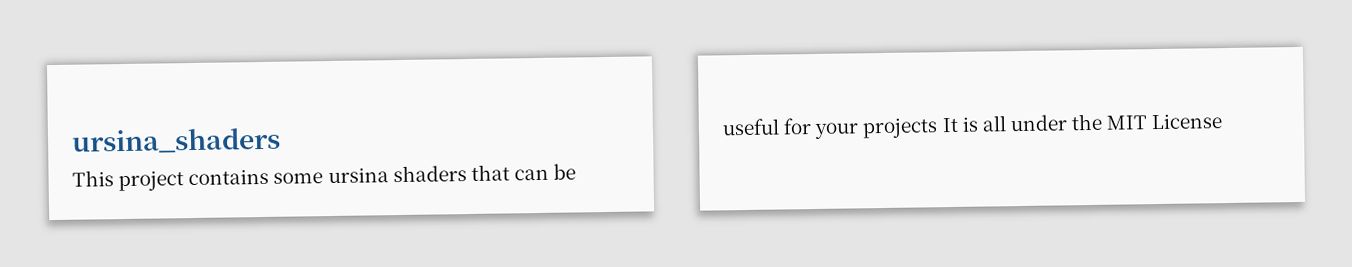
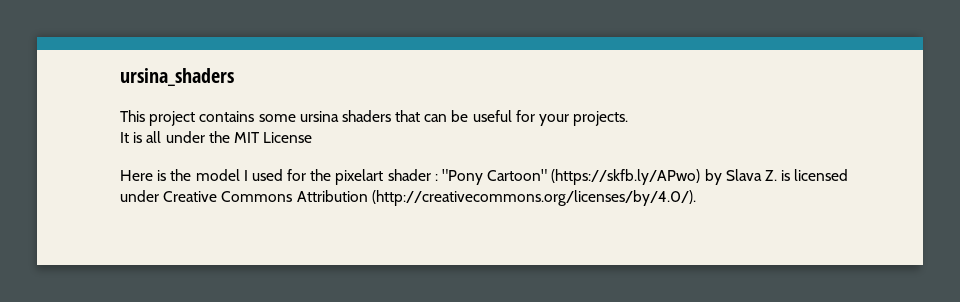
[862,117,939,139] projects -> [573,111,629,126] projects. //
(1223, 121) none -> [120,169,849,185] [120,190,696,206] // Here is the model I used for the pixelart shader : "Pony Cartoon" (https://skfb.ly/APwo) by Slava Z. is licensed under Creative Commons Attribution (http://creativecommons.org/licenses/by/4.0/).

